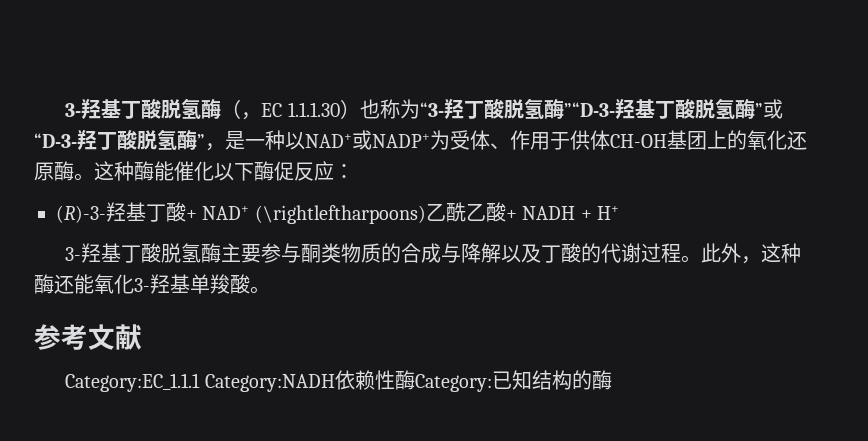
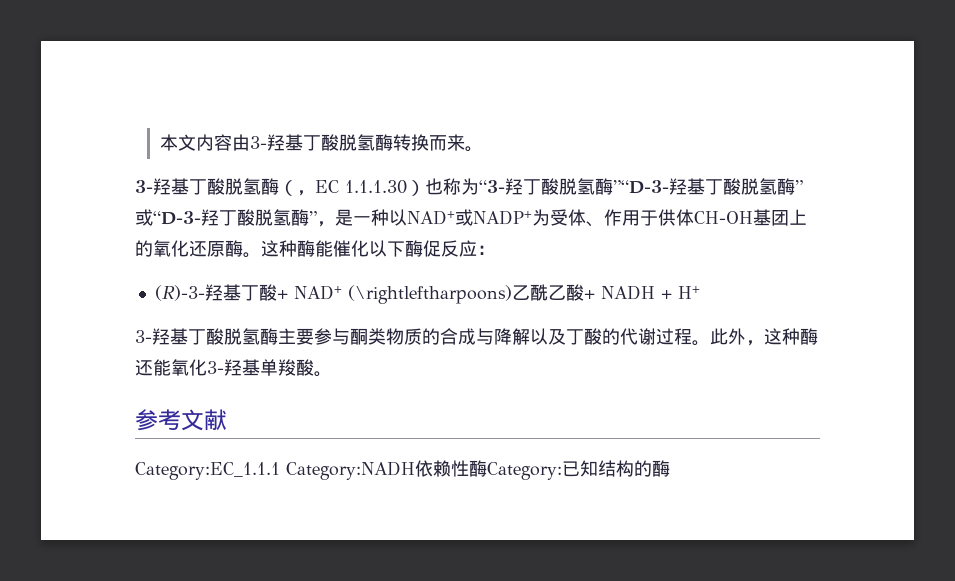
(65, 110) none -> [160,134,484,152] 本文内容由3-羟基丁酸脱氢酶转换而来。 //

